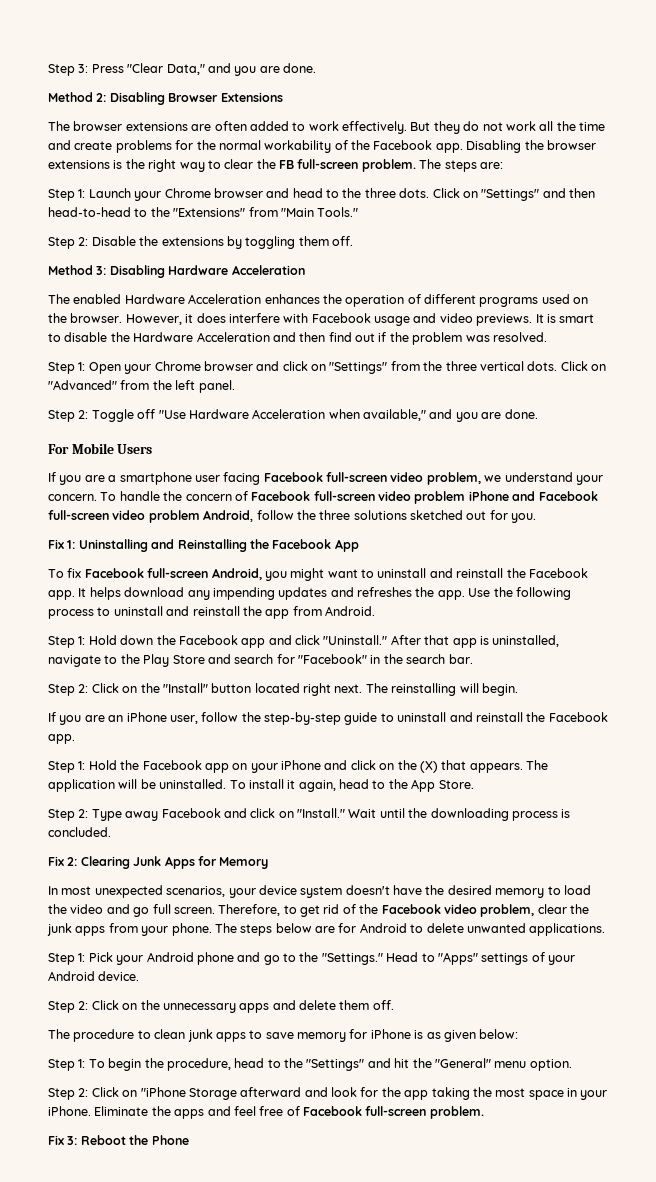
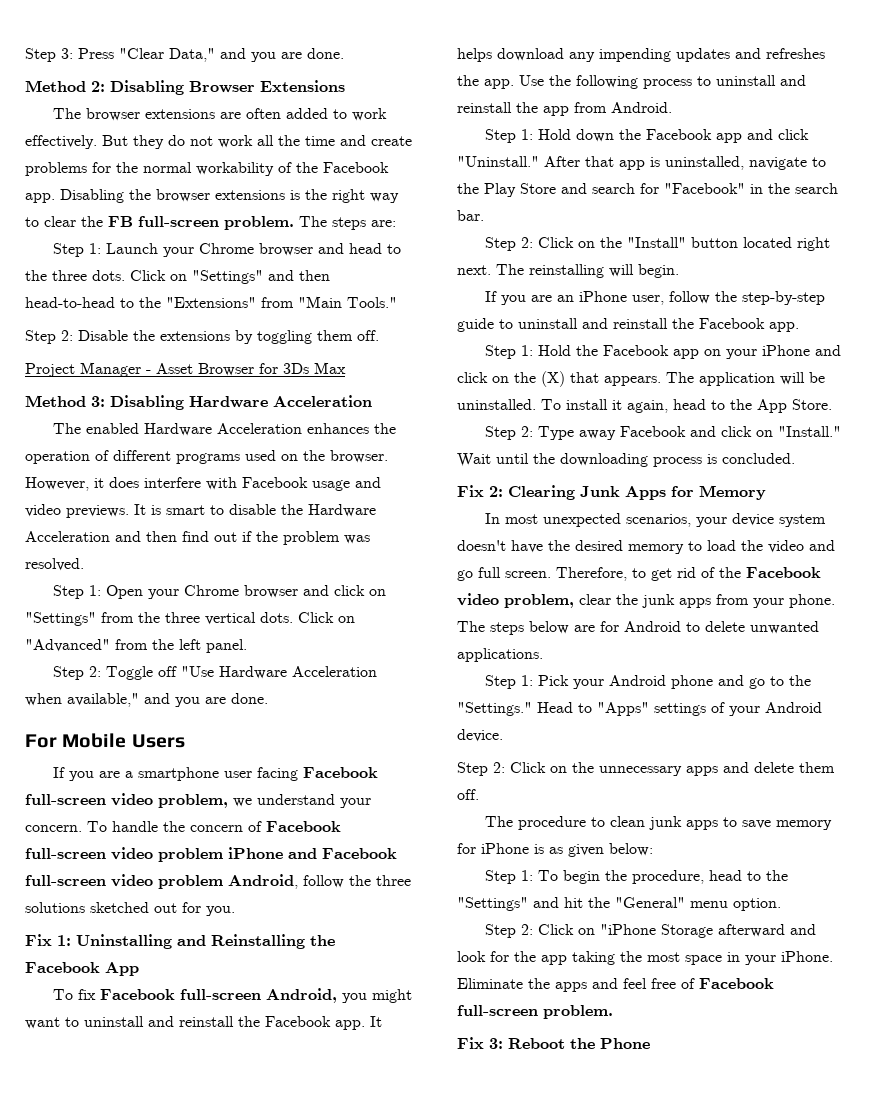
(353, 241) none -> [25,362,346,377] // Project Manager - Asset Browser for 3Ds Max

